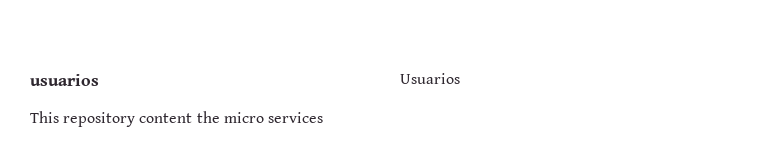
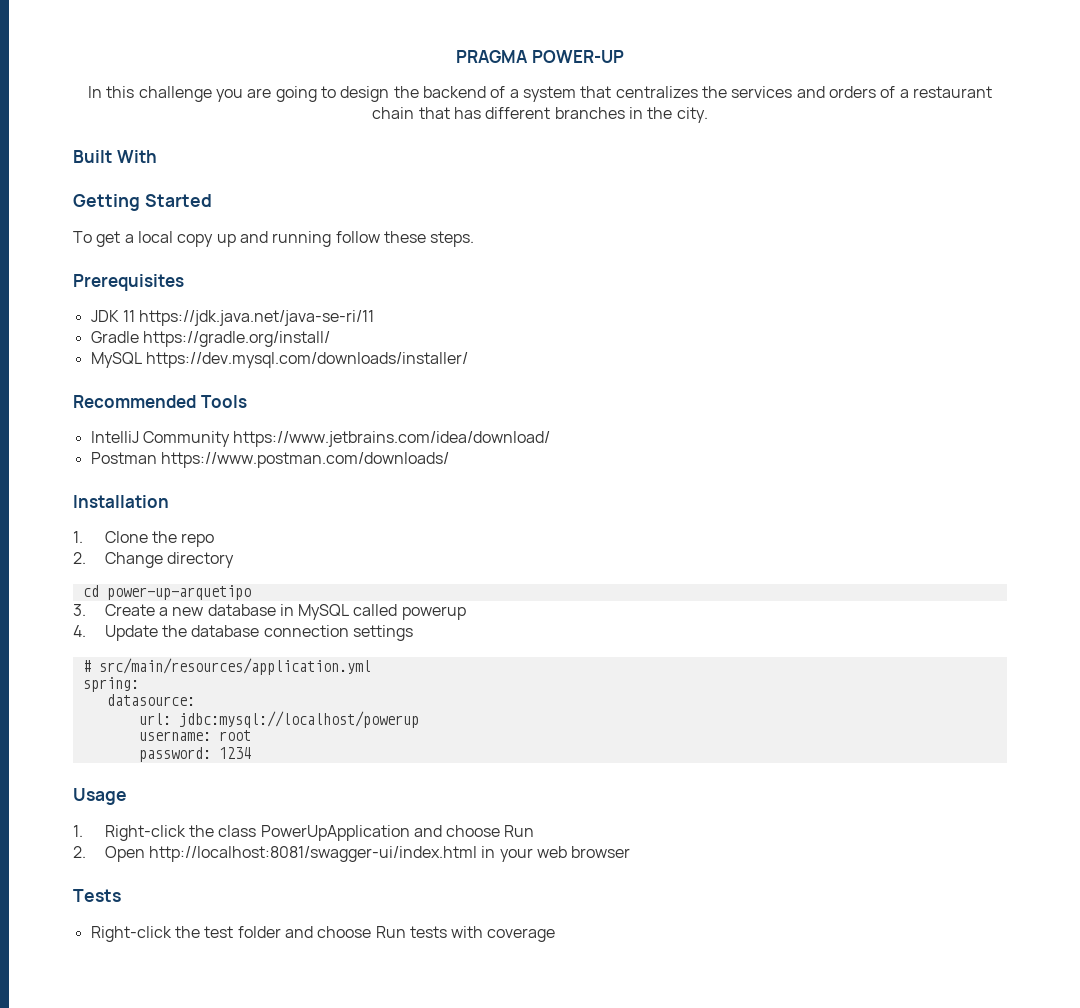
[30,74,99,86] [30,111,323,127] [400,73,460,84] usuarios // This repository content the micro services Usuarios -> [456,50,624,63] [88,86,992,102] [372,107,708,123] [73,150,157,163] [73,194,212,211] [73,231,475,247] [73,274,184,291] [90,310,375,326] [90,331,330,347] [90,352,468,368] [73,395,247,408] [90,431,551,447] [90,452,449,468] [73,495,169,508] [73,531,215,547] [73,552,234,568] [82,585,251,600] [73,604,466,620] [73,625,413,641] [82,658,371,675] [82,677,139,692] [106,694,195,706] [138,711,419,728] [138,730,251,741] [138,747,251,762] [73,788,127,805] [73,825,535,841] [73,846,631,862] [73,889,121,902] [90,926,556,942] PRAGMA POWER-UP // In this challenge you are going to design the backend of a system that centralizes the services and orders of a restaurant chain that has different branches in the city. // Built With // Getting Started // To get a local copy up and running follow these steps. // Prerequisites // JDK 11 https://jdk.java.net/java-se-ri/11 // Gradle https://gradle.org/install/ // MySQL https://dev.mysql.com/downloads/installer/ // Recommended Tools // IntelliJ Community https://www.jetbrains.com/idea/download/ // Postman https://www.postman.com/downloads/ // Installation // 1. Clone the repo // 2. Change directory // cd power-up-arquetipo // 3. Create a new database in MySQL called powerup // 4. Update the database connection settings // # src/main/resources/application.yml // spring: // datasource: // url: jdbc:mysql://localhost/powerup // username: root // password: 1234 // Usage // 1. Right-click the class PowerUpApplication and choose Run // 2. Open http://localhost:8081/swagger-ui/index.html in your web browser // Tests // Right-click the test folder and choose Run tests with coverage

